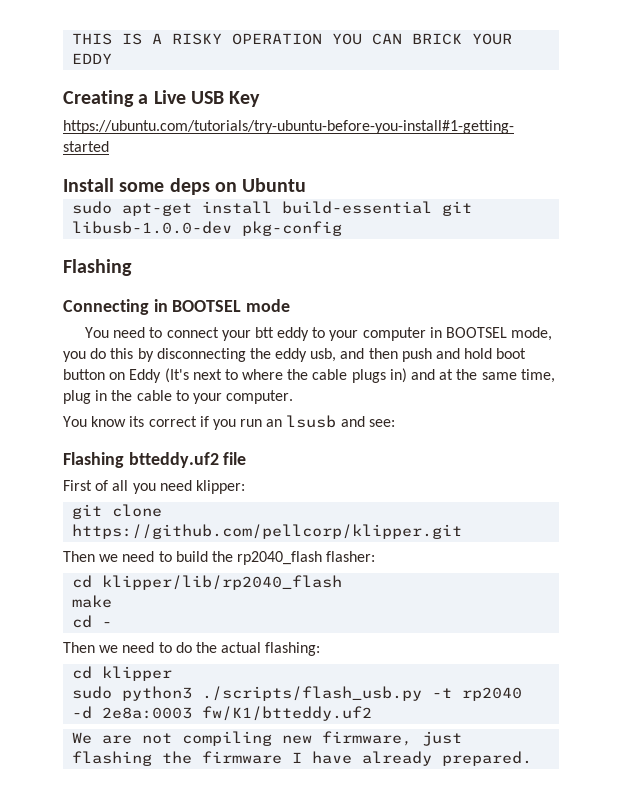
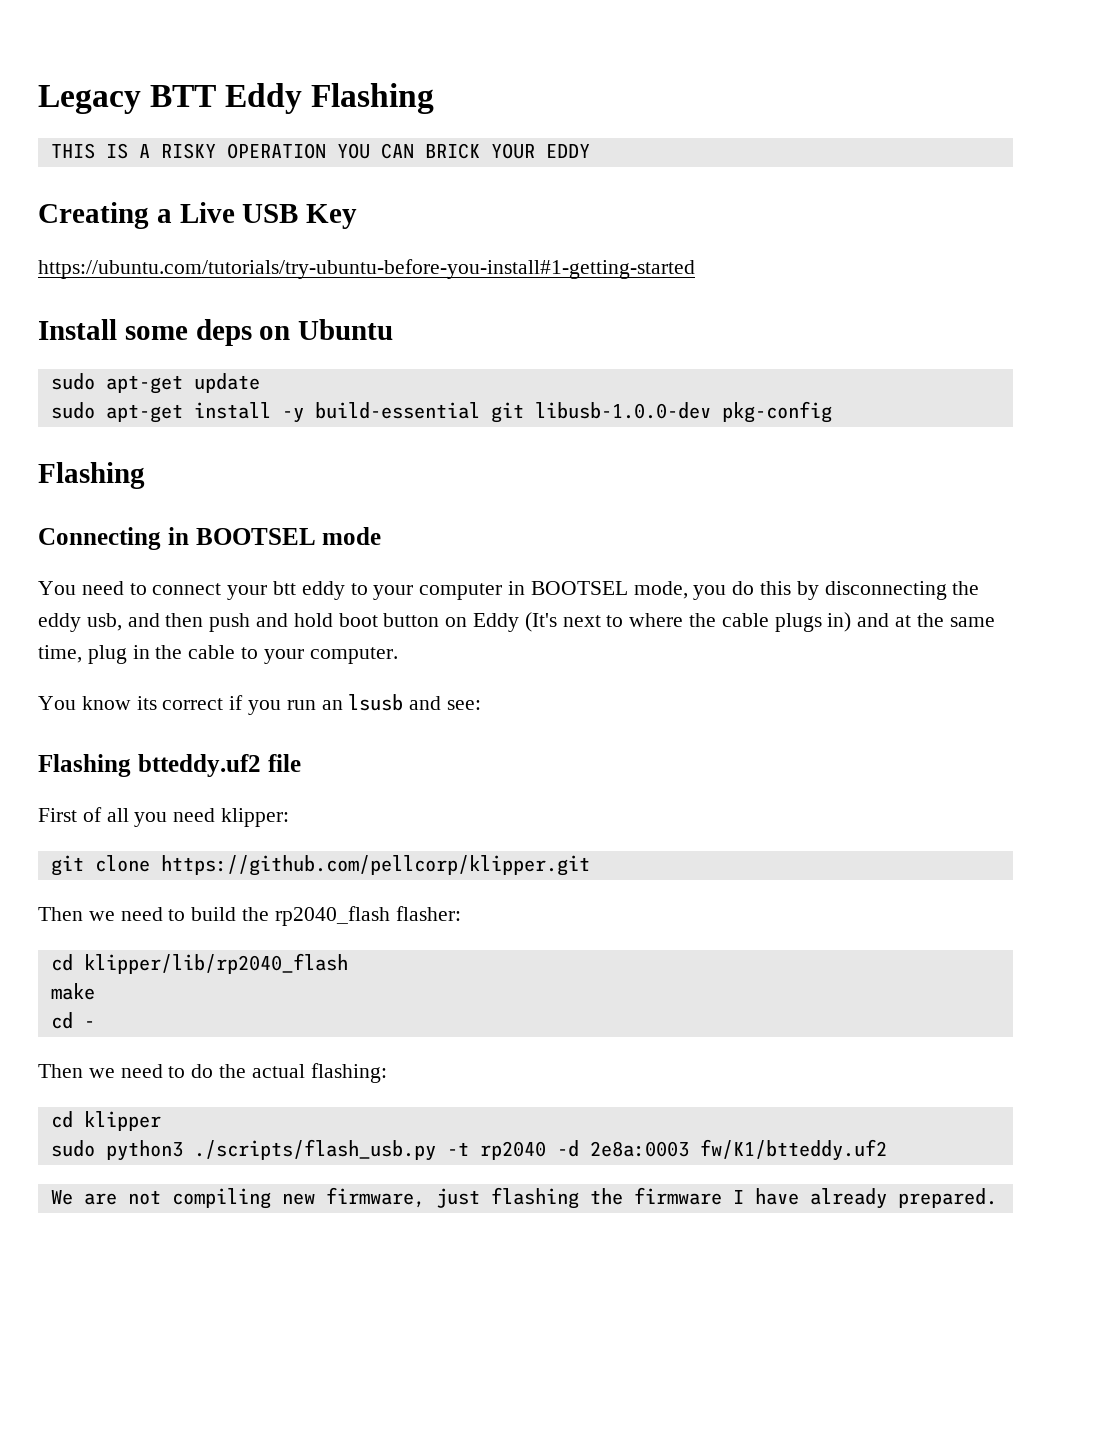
(72, 39) none -> [38,83,435,114] Legacy BTT Eddy Flashing //
(307, 185) none -> [50,373,260,394] // sudo apt-get update
(273, 207) none -> [281,408,304,423] -y

